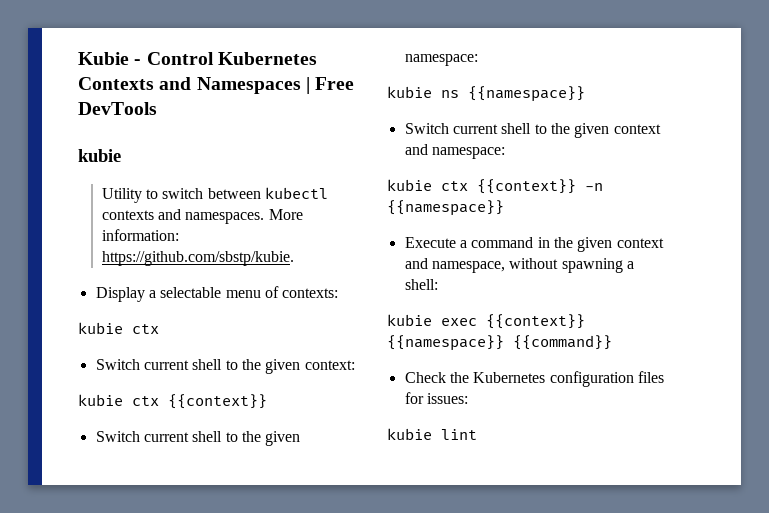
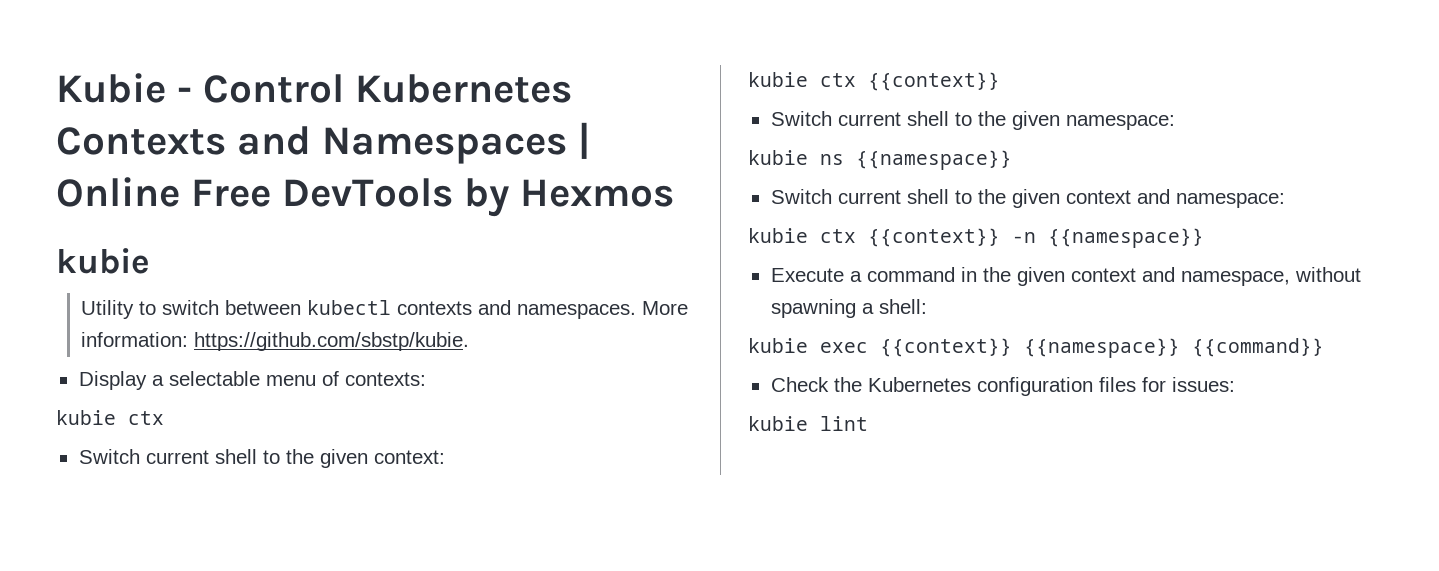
(310, 85) none -> [56,177,180,207] Online
(157, 108) none -> [463,178,674,217] by Hexmos

